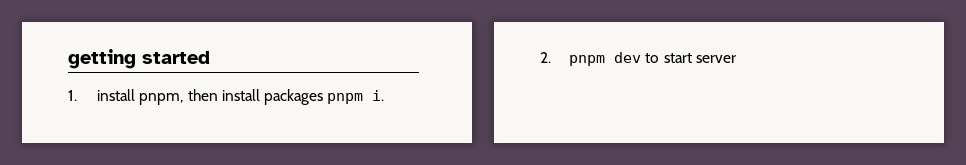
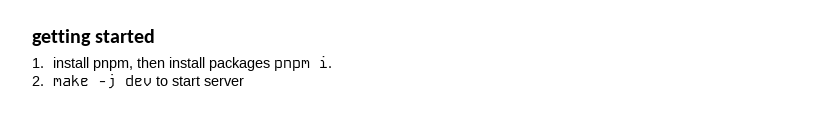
[569,55,606,66] pnpm -> [52,74,116,89] make -j

